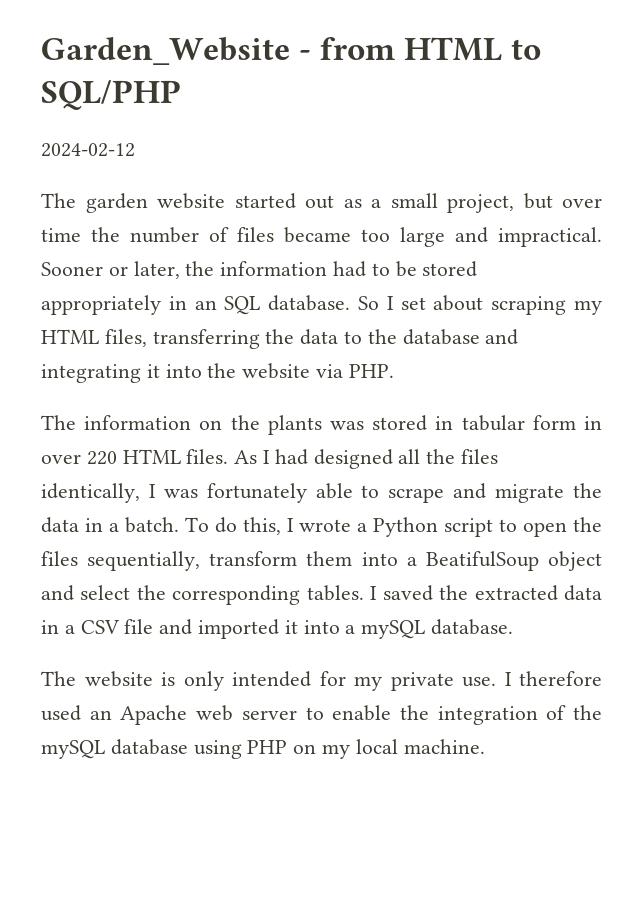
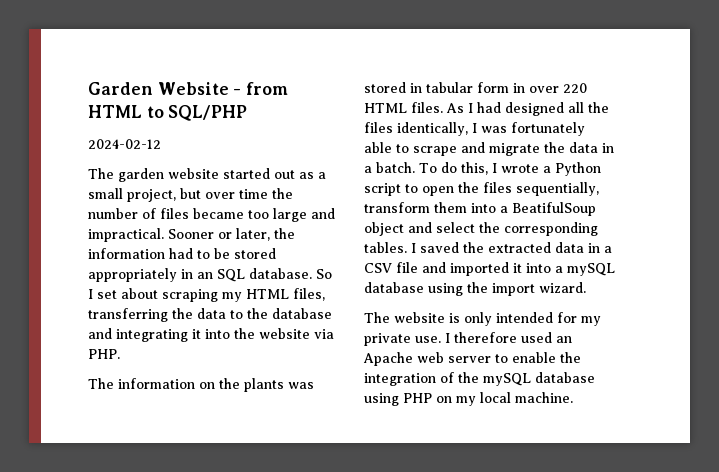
[41,37,290,65] Garden_Website -> [88,82,229,95] Garden Website
[431,619,514,635] database. -> [364,282,586,296] database using the import wizard.

